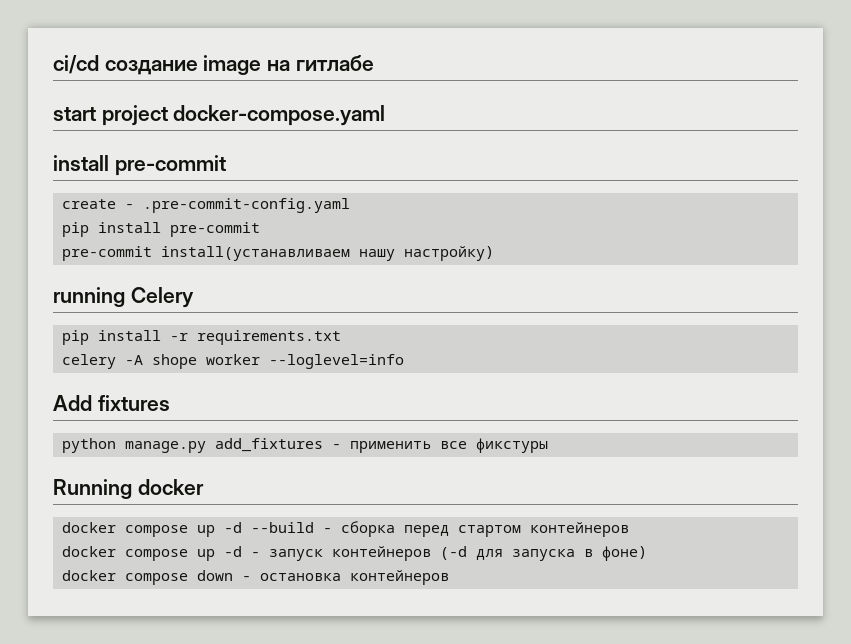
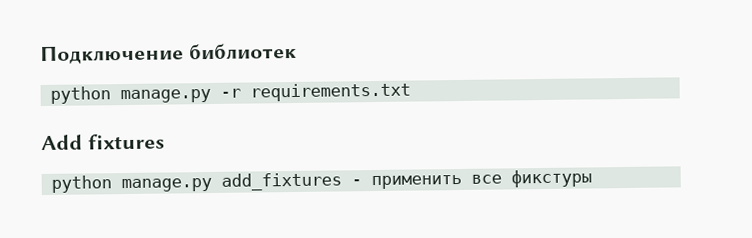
[53,55,374,75] [53,105,386,126] [53,155,226,176] [62,198,350,213] [62,222,260,237] [62,246,494,261] [53,287,194,308] [62,330,341,345] [62,354,404,369] ci/cd создание image на гитлабе // start project docker-compose.yaml // install pre-commit // create - .pre-commit-config.yaml // pip install pre-commit // pre-commit install(устанавливаем нашу настройку) // running Celery // pip install -r requirements.txt // celery -A shope worker --loglevel=info -> [40,42,297,65] [49,82,411,104] Подключение библиотек // python manage.py -r requirements.txt
[53,479,204,499] [62,521,629,537] [62,546,647,561] [62,570,449,585] // Running docker // docker compose up -d --build - сборка перед стартом контейнеров // docker compose up -d - запуск контейнеров (-d для запуска в фоне) // docker compose down - остановка контейнеров -> (592, 178) none

